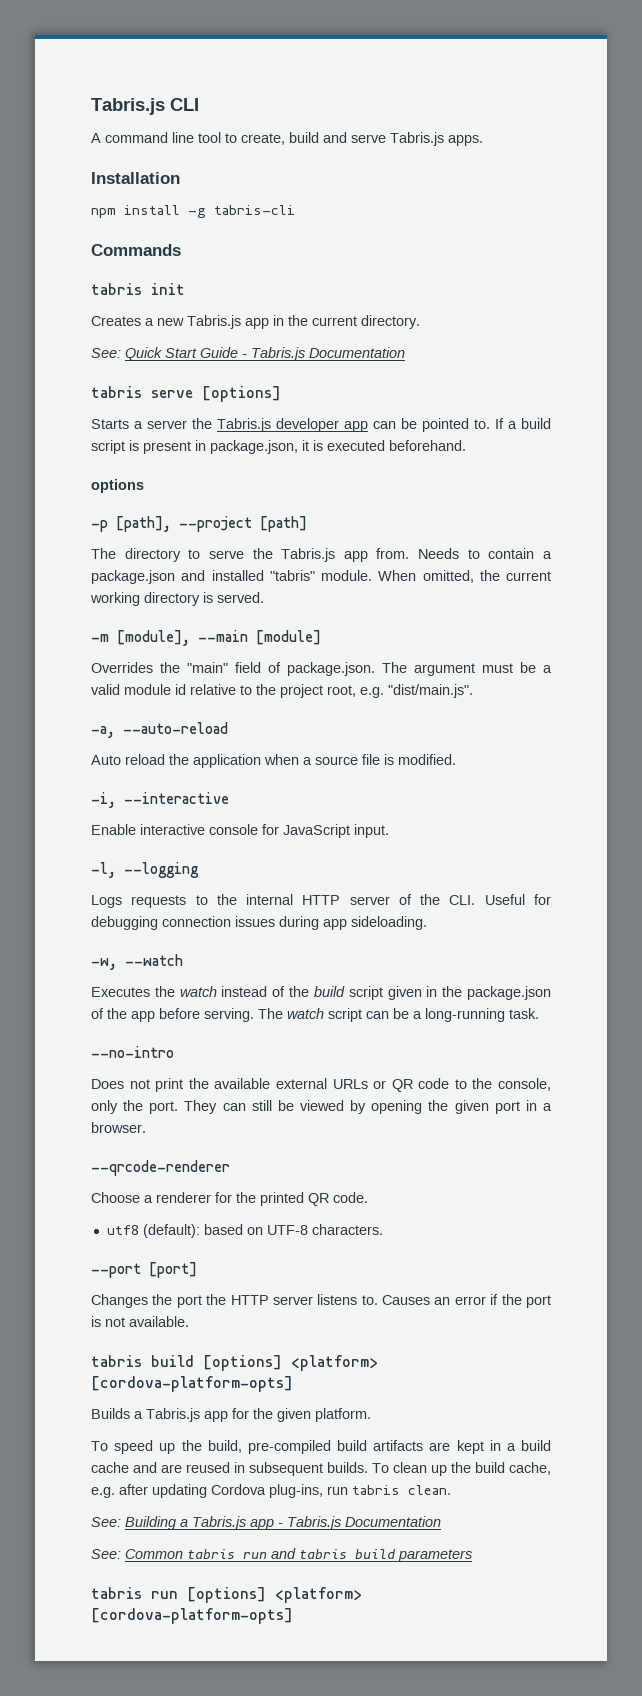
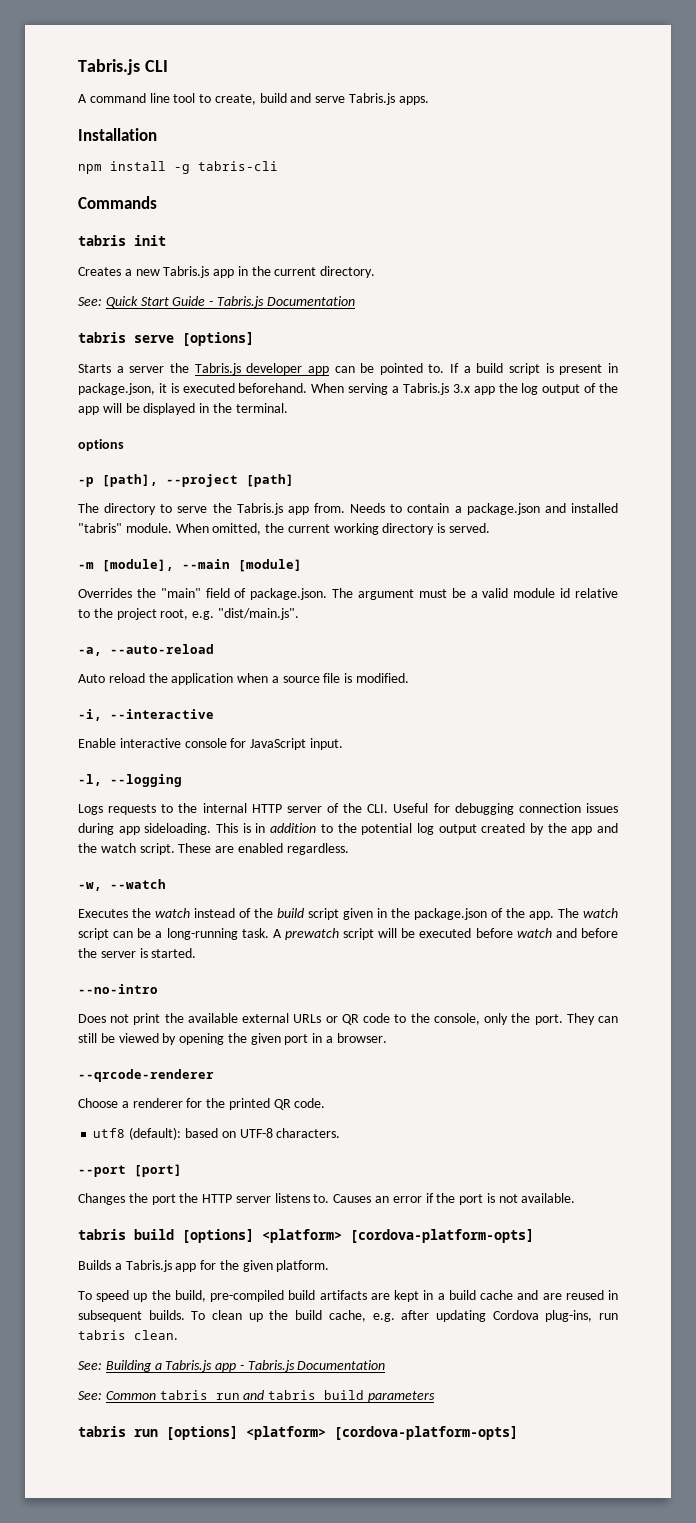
(466, 445) none -> [311,383,619,395] [78,403,288,415] When serving a Tabris.js 3.x app the log output of the app will be displayed in the terminal.
(427, 923) none -> [216,823,618,835] [78,843,349,855] This is in addition to the potential log output created by the app and the watch script. These are enabled regardless.
[131,1008,254,1022] app before serving. -> [529,911,554,920] app.
(539, 1013) none -> [272,928,618,940] [78,948,197,958] A prewatch script will be executed before watch and before the server is started.

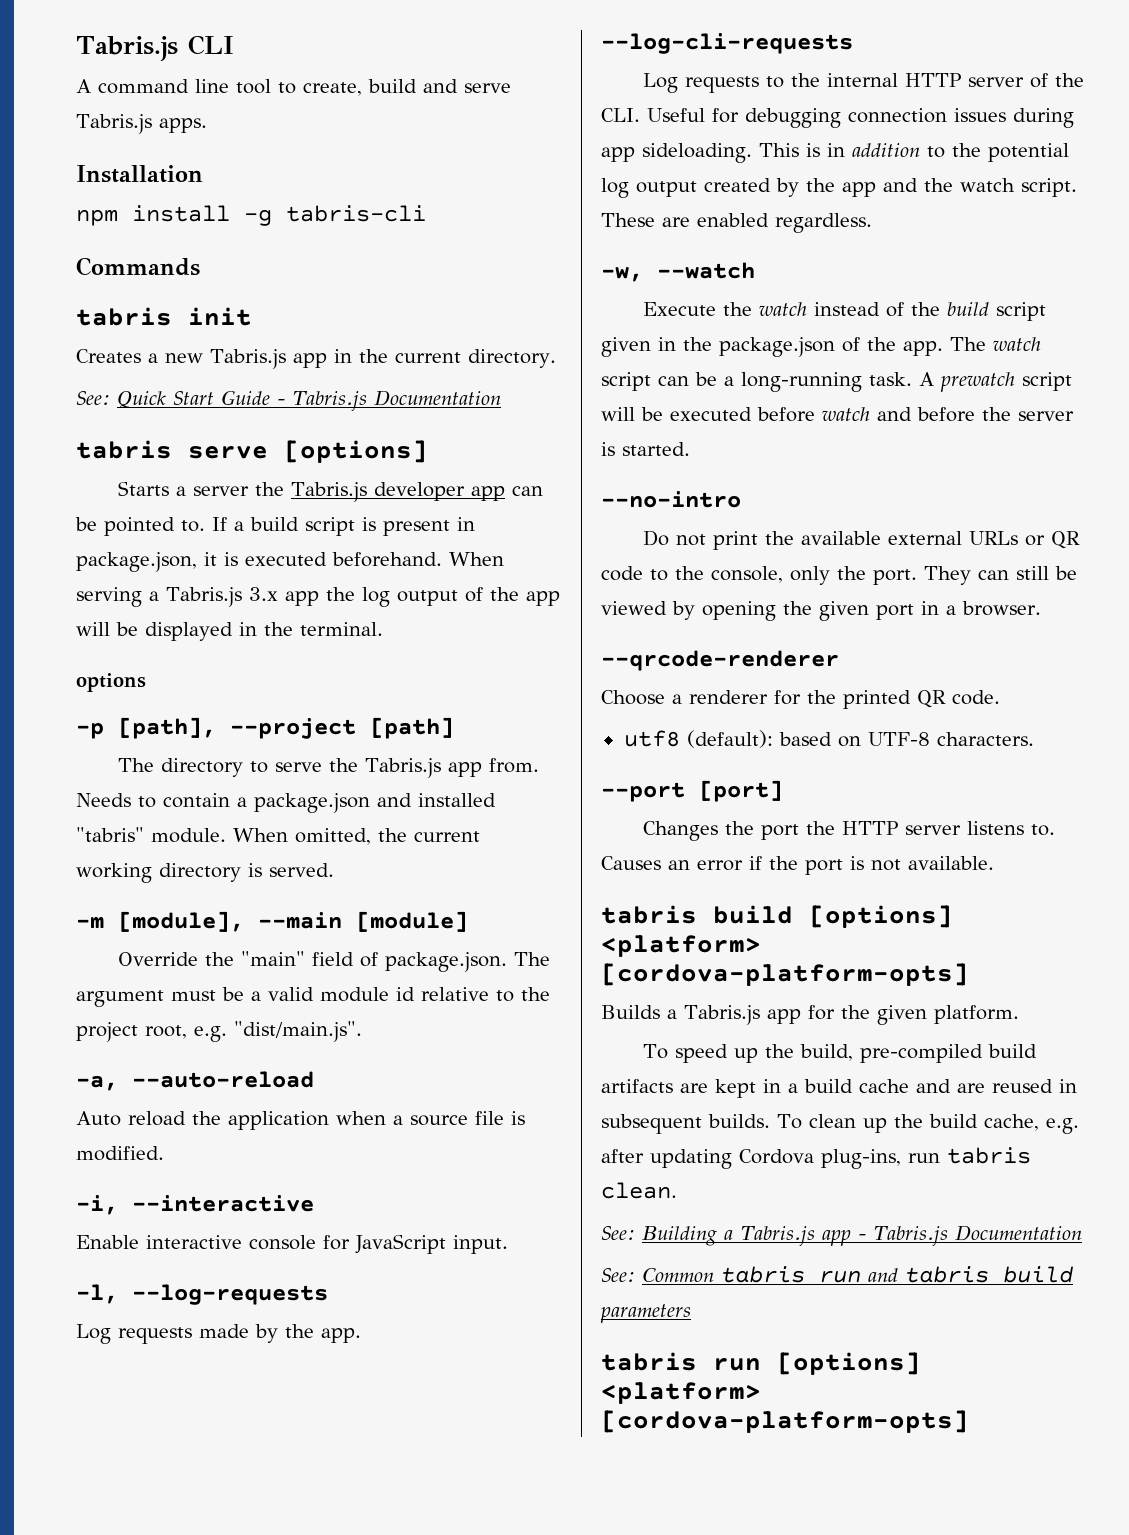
[78,588,132,598] Overrides -> [118,952,199,966] Override
[110,774,182,787] [78,804,103,815] --logging // Logs -> [132,1284,328,1305] [76,1324,361,1344] [601,33,853,54] [643,73,679,93] --log-requests // Log requests made by the app. // --log-cli-requests // Log
[78,909,128,918] Executes -> [643,302,717,316] Execute
[78,1014,106,1023] Does -> [643,530,670,546] Do

